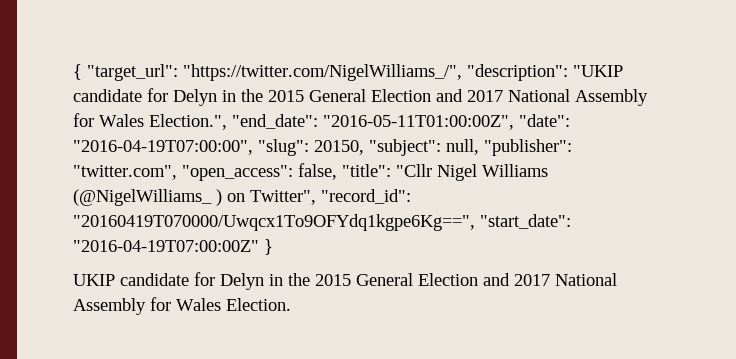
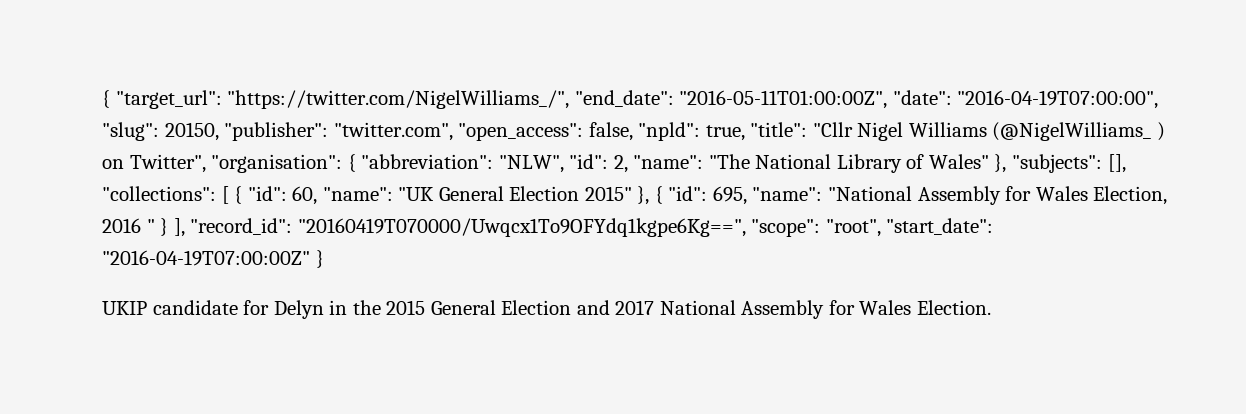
[467,64,623,81] [73,88,648,106] [73,113,227,130] "description": "UKIP candidate for Delyn in the 2015 General Election and 2017 National Assembly for Wales Election.", -> (570, 99) none
[369,139,479,156] "subject": null, -> (219, 131) none
(337, 171) none -> [638,122,745,141] "npld": true,
[321,189,411,204] [73,214,475,231] "record_id": "20160419T070000/Uwqcx1To9OFYdq1kgpe6Kg==", -> [211,154,1126,173] [102,186,1168,205] [102,218,881,237] "organisation": { "abbreviation": "NLW", "id": 2, "name": "The National Library of Wales" }, "subjects": [], "collections": [ { "id": 60, "name": "UK General Election 2015" }, { "id": 695, "name": "National Assembly for Wales Election, 2016 " } ], "record_id": "20160419T070000/Uwqcx1To9OFYdq1kgpe6Kg==", "scope": "root",

